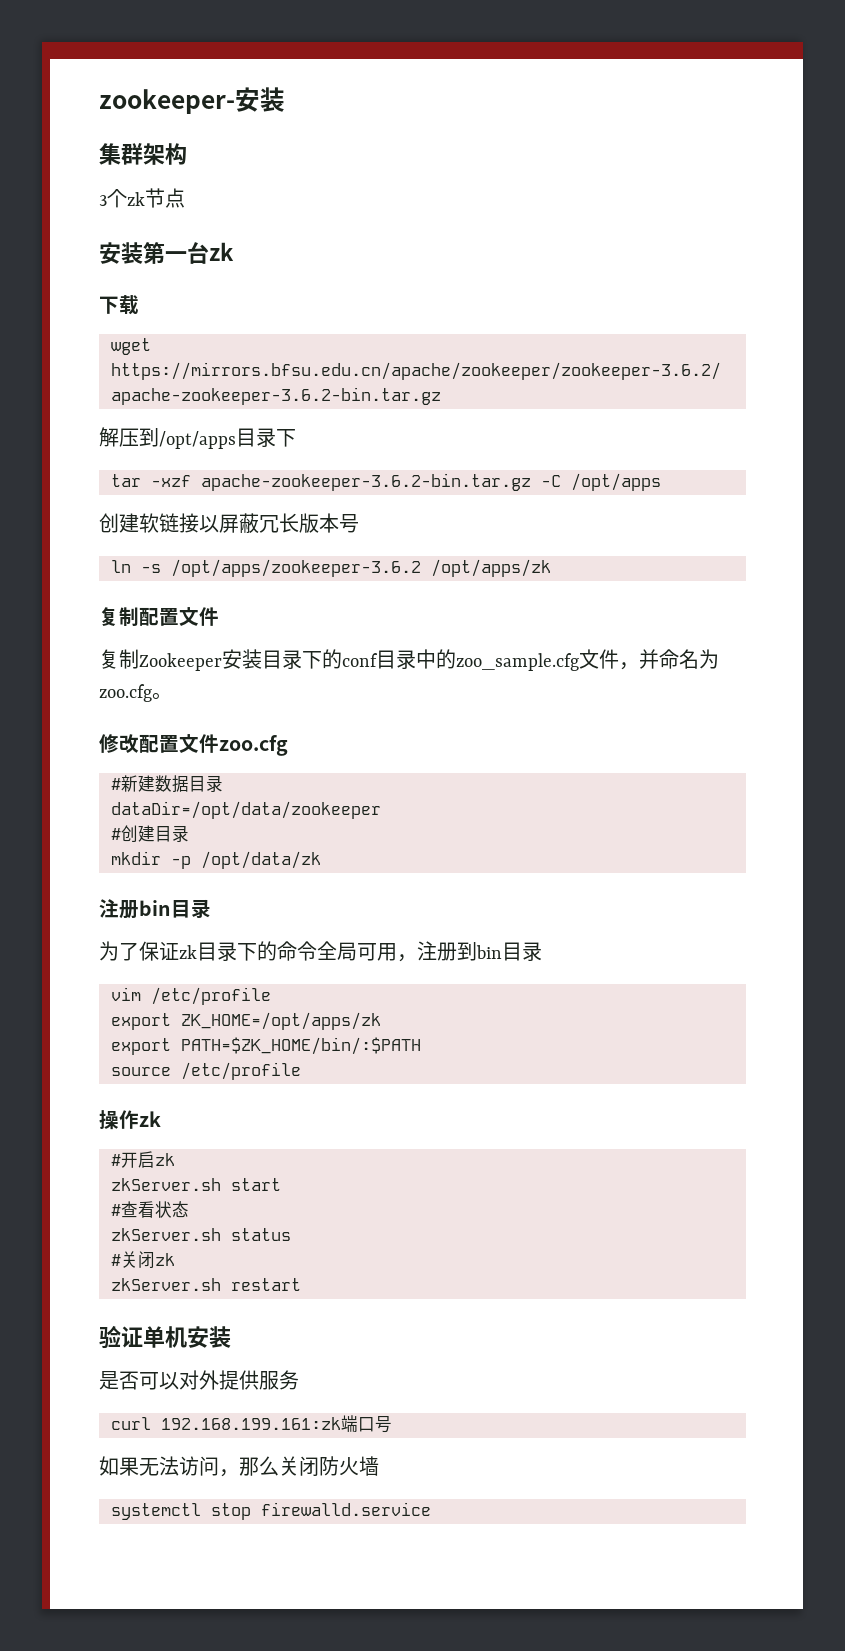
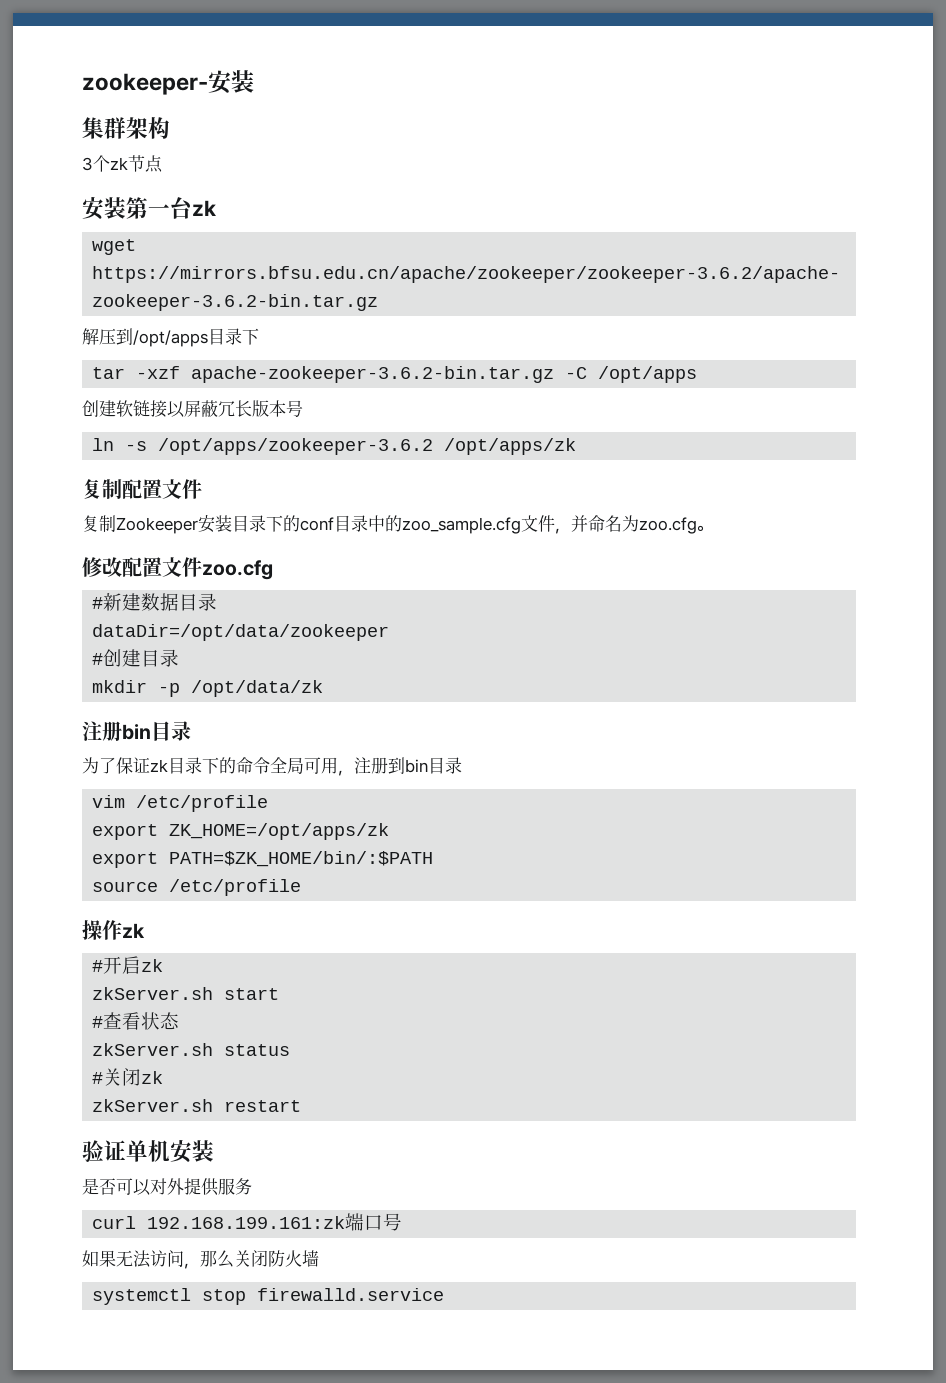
[99,295,139,315] // 下载 -> (216, 208) none

